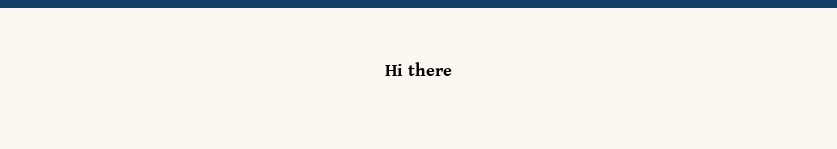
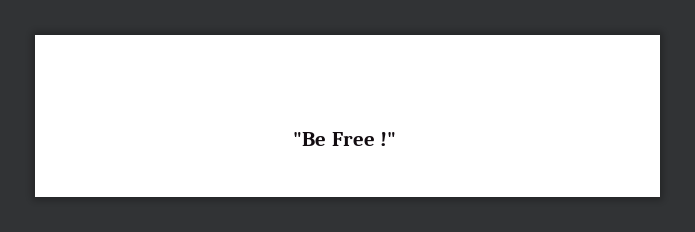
[385,62,452,76] Hi there -> [292,132,397,146] "Be Free !"

